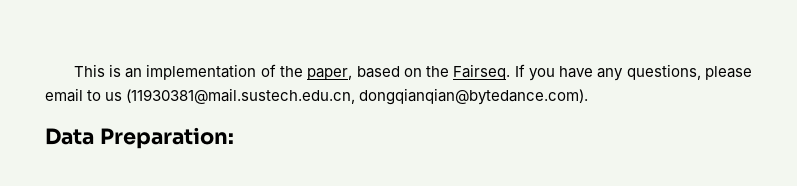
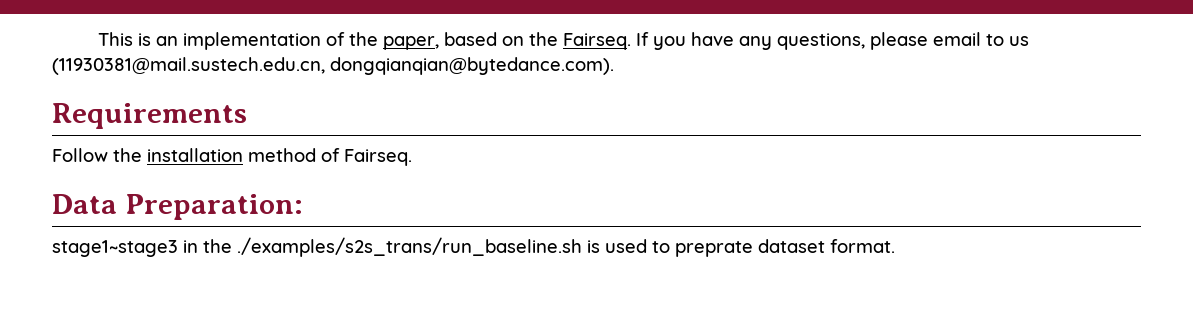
[45,127,234,149] Data Preparation: -> [52,103,247,129] [52,148,412,166] [52,194,303,220] [52,237,895,257] Requirements // Follow the installation method of Fairseq. // Data Preparation: // stage1~stage3 in the ./examples/s2s_trans/run_baseline.sh is used to preprate dataset format.

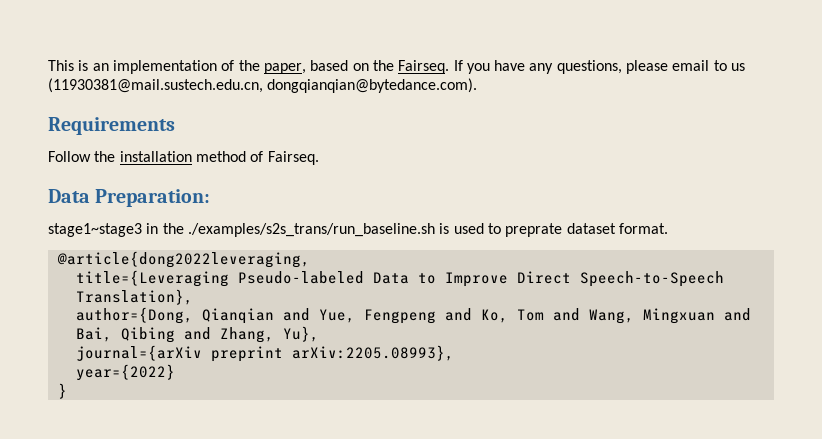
(895, 246) none -> [56,251,310,268] [75,270,724,287] [75,289,193,305] [75,307,751,324] [75,326,319,343] [75,345,454,362] [75,364,175,381] [57,383,67,399] // @article{dong2022leveraging, // title={Leveraging Pseudo-labeled Data to Improve Direct Speech-to-Speech Translation}, // author={Dong, Qianqian and Yue, Fengpeng and Ko, Tom and Wang, Mingxuan and Bai, Qibing and Zhang, Yu}, // journal={arXiv preprint arXiv:2205.08993}, // year={2022} // }

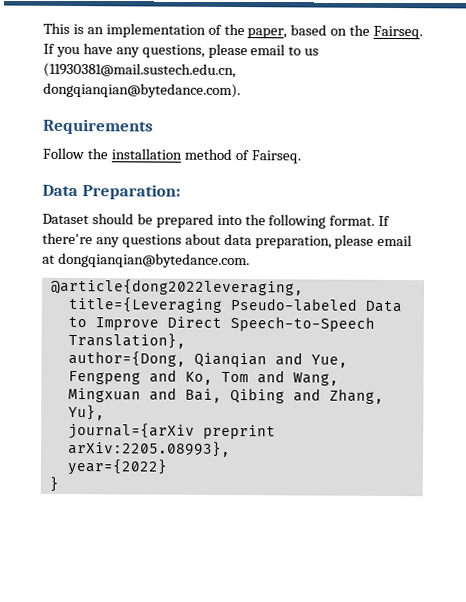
[48,223,668,237] stage1~stage3 in the ./examples/s2s_trans/run_baseline.sh is used to preprate dataset format. -> [42,213,391,229] [42,232,413,249] [42,252,250,269] Dataset should be prepared into the following format. If there're any questions about data preparation, please email at dongqianqian@bytedance.com.

